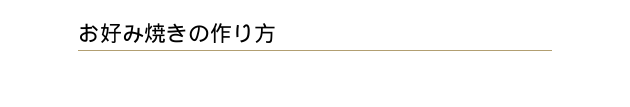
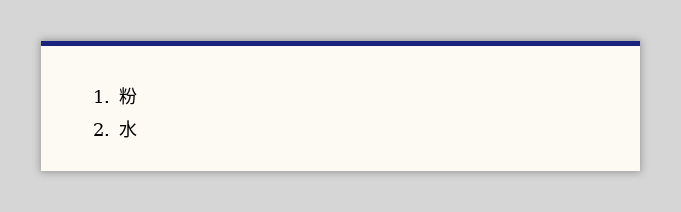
[78,23,276,44] お好み焼きの作り方 -> [93,87,137,105] [93,120,137,138] 1.粉 // 2.水

